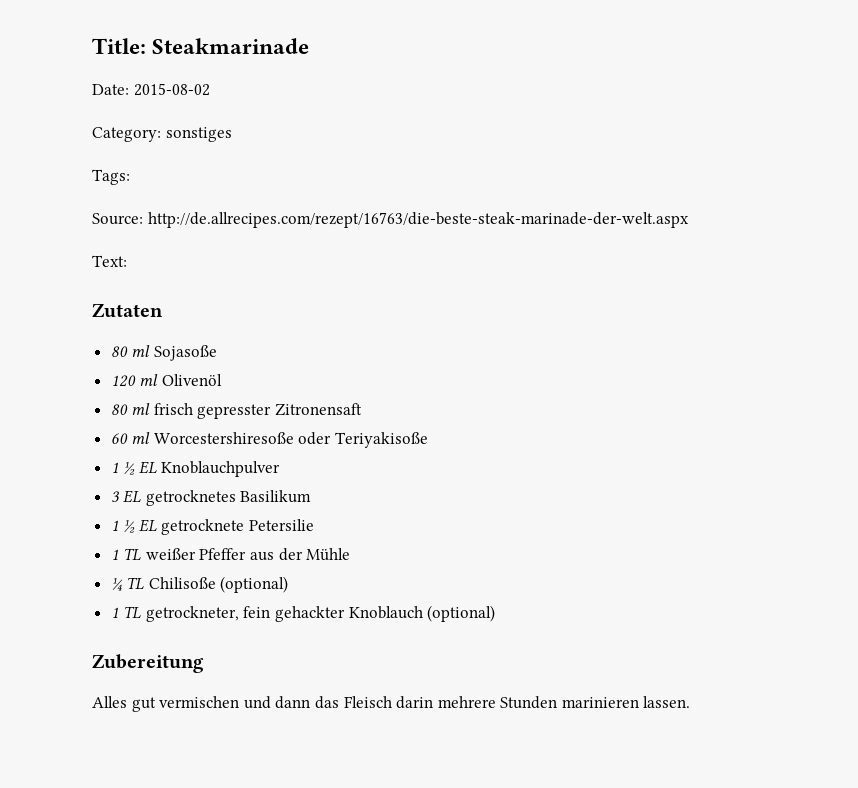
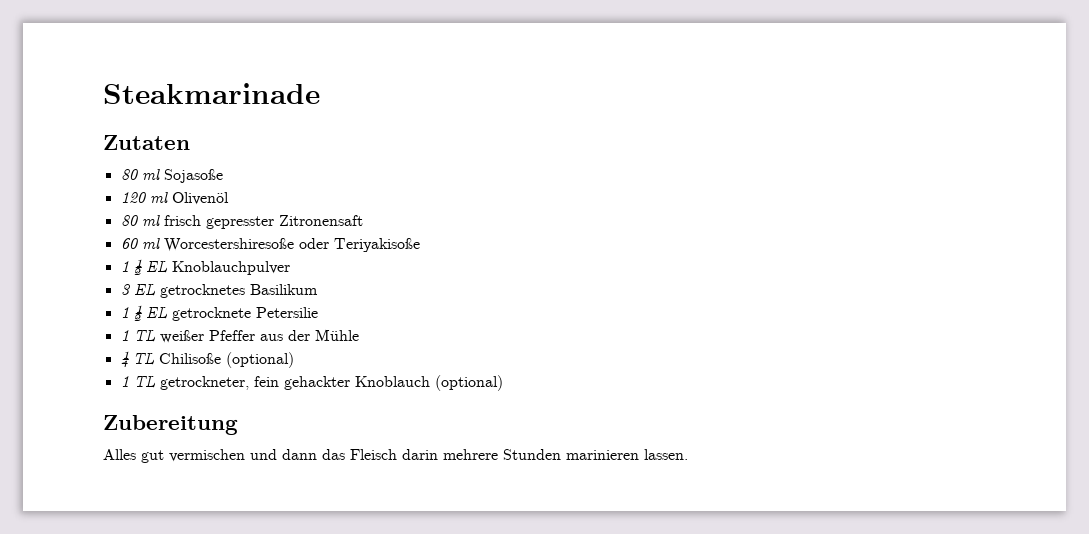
[92,38,146,54] Title: -> (103, 93) none
[92,83,210,96] [92,127,232,142] [92,169,130,185] [92,212,689,228] [92,255,127,267] // Date: 2015-08-02 // Category: sonstiges // Tags: // Source: http://de.allrecipes.com/rezept/16763/die-beste-steak-marinade-der-welt.aspx // Text: -> (320, 93) none

